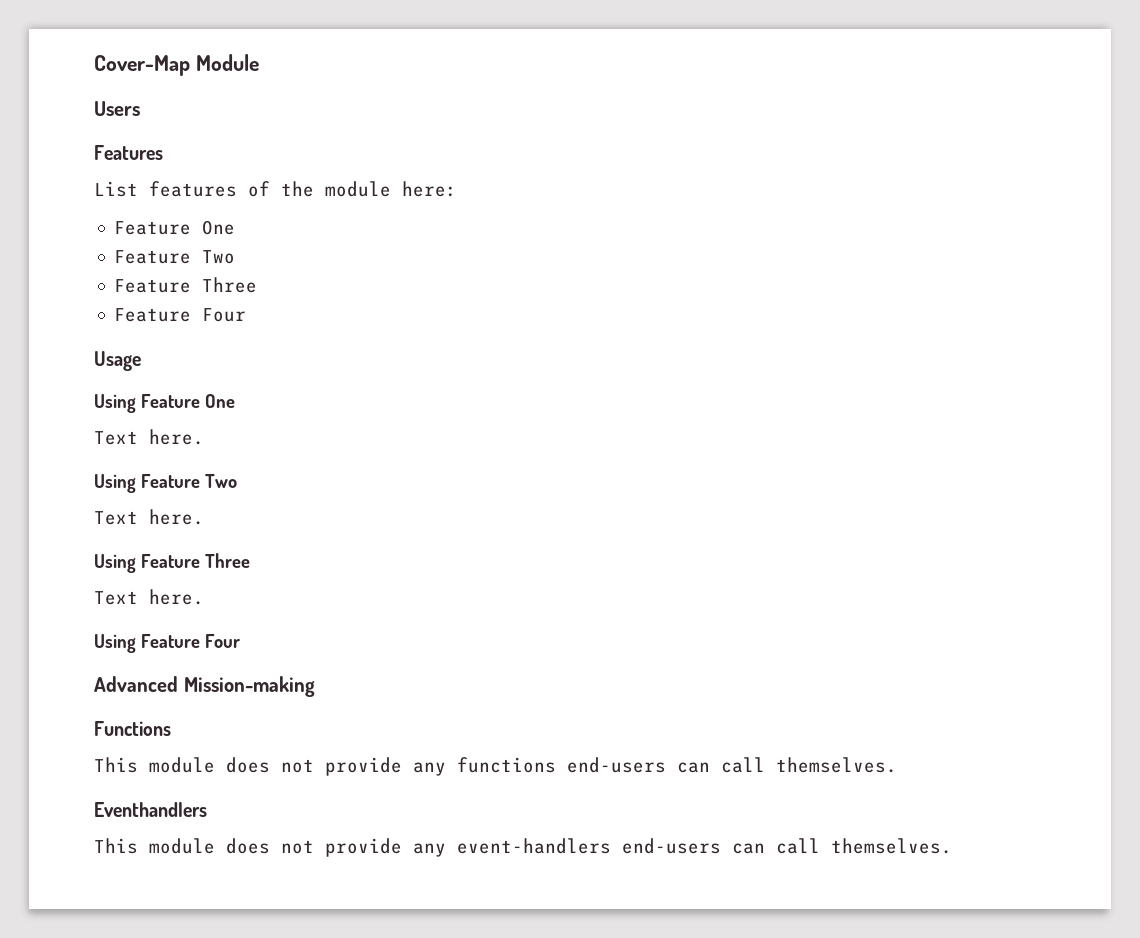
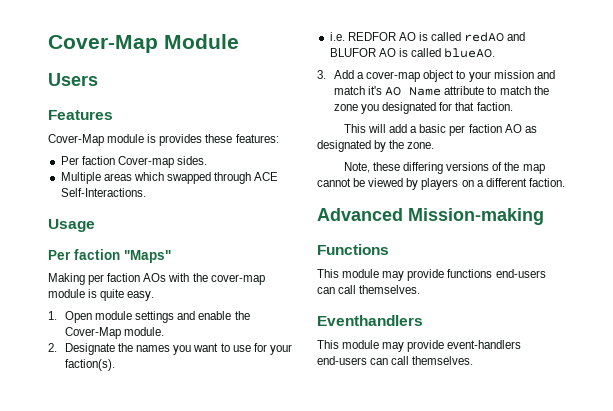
[94,181,457,197] [114,220,236,235] [114,250,236,264] [114,277,258,293] [114,308,247,322] [94,351,141,371] [94,394,235,413] [94,429,204,445] [94,474,237,493] [94,509,204,525] [94,553,250,573] [94,589,204,605] [94,634,240,653] List features of the module here: // Feature One // Feature Two // Feature Three // Feature Four // Usage // Using Feature One // Text here. // Using Feature Two // Text here. // Using Feature Three // Text here. // Using Feature Four -> [48,134,279,146] [60,156,207,168] [60,172,279,184] [60,188,146,197] [48,219,95,232] [48,249,171,263] [48,273,265,285] [48,289,155,301] [48,311,250,323] [65,327,165,339] [48,343,292,355] [65,359,116,371] [329,32,526,42] [329,48,496,58] [317,70,555,82] [334,86,549,96] [334,102,513,114] [343,124,537,136] [317,140,435,152] [343,162,545,174] [317,178,565,190] Cover-Map module is provides these features: // Per faction Cover-map sides. // Multiple areas which swapped through ACE Self-Interactions. // Usage // Per faction "Maps" // Making per faction AOs with the cover-map module is quite easy. // 1. Open module settings and enable the Cover-Map module. // 2. Designate the names you want to use for your faction(s). // i.e. REDFOR AO is called redAO and BLUFOR AO is called blueAO. // 3. Add a cover-map object to your mission and match it's AO Name attribute to match the zone you designated for that faction. // This will add a basic per faction AO as designated by the zone. // Note, these differing versions of the map cannot be viewed by players on a different faction.
[226,757,446,776] does not provide any -> [382,269,445,281] may provide
[226,838,446,857] does not provide any -> [382,340,445,352] may provide

